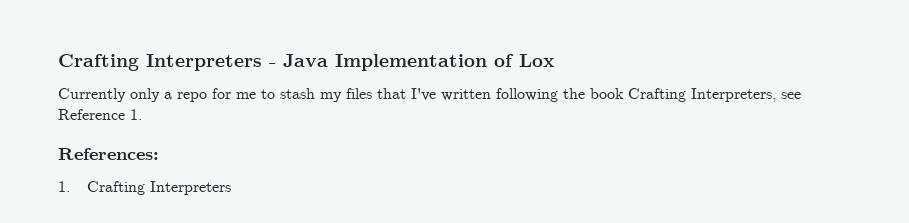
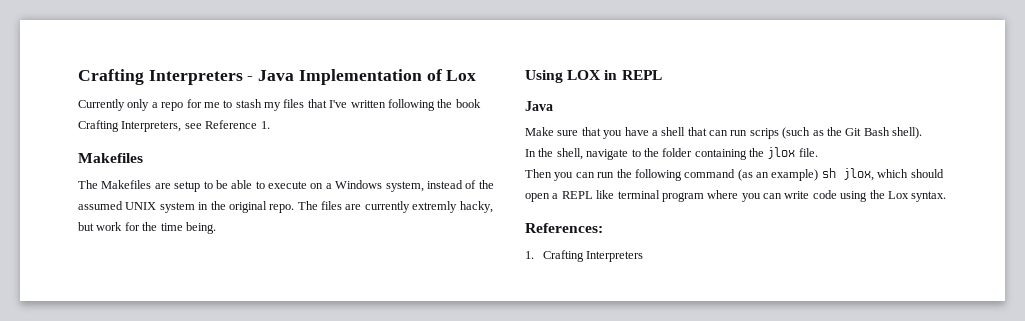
(142, 114) none -> [78,153,143,163] [78,180,494,192] [78,201,493,213] [78,222,216,234] [525,70,662,83] [525,101,553,111] [525,127,922,139] [525,147,818,160] [525,168,944,181] [525,190,947,202] // Makefiles // The Makefiles are setup to be able to execute on a Windows system, instead of the assumed UNIX system in the original repo. The files are currently extremly hacky, but work for the time being. // Using LOX in REPL // Java // Make sure that you have a shell that can run scrips (such as the Git Bash shell). // In the shell, navigate to the folder containing the jlox file. // Then you can run the following command (as an example) sh jlox, which should open a REPL like terminal program where you can write code using the Lox syntax.

